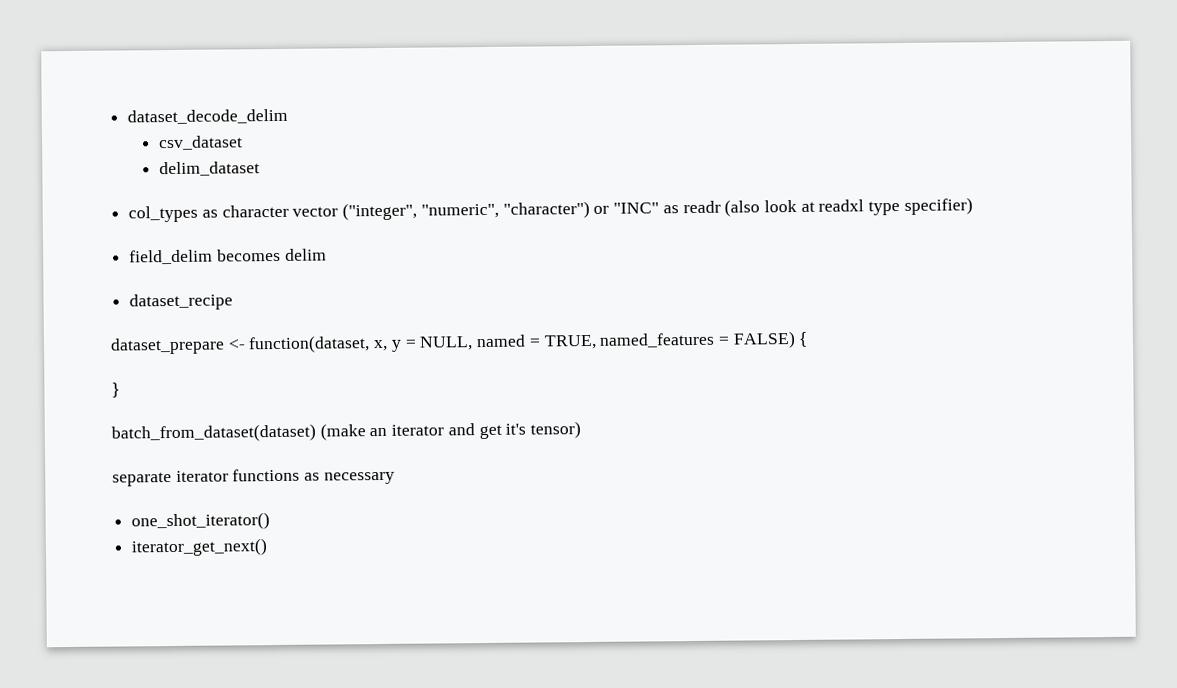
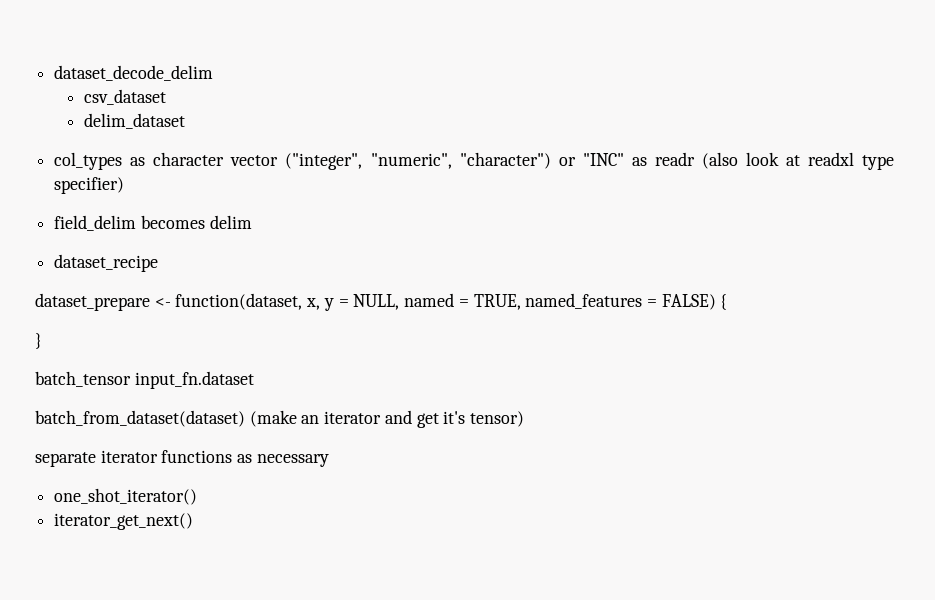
(120, 390) none -> [35,371,254,389] // batch_tensor input_fn.dataset

